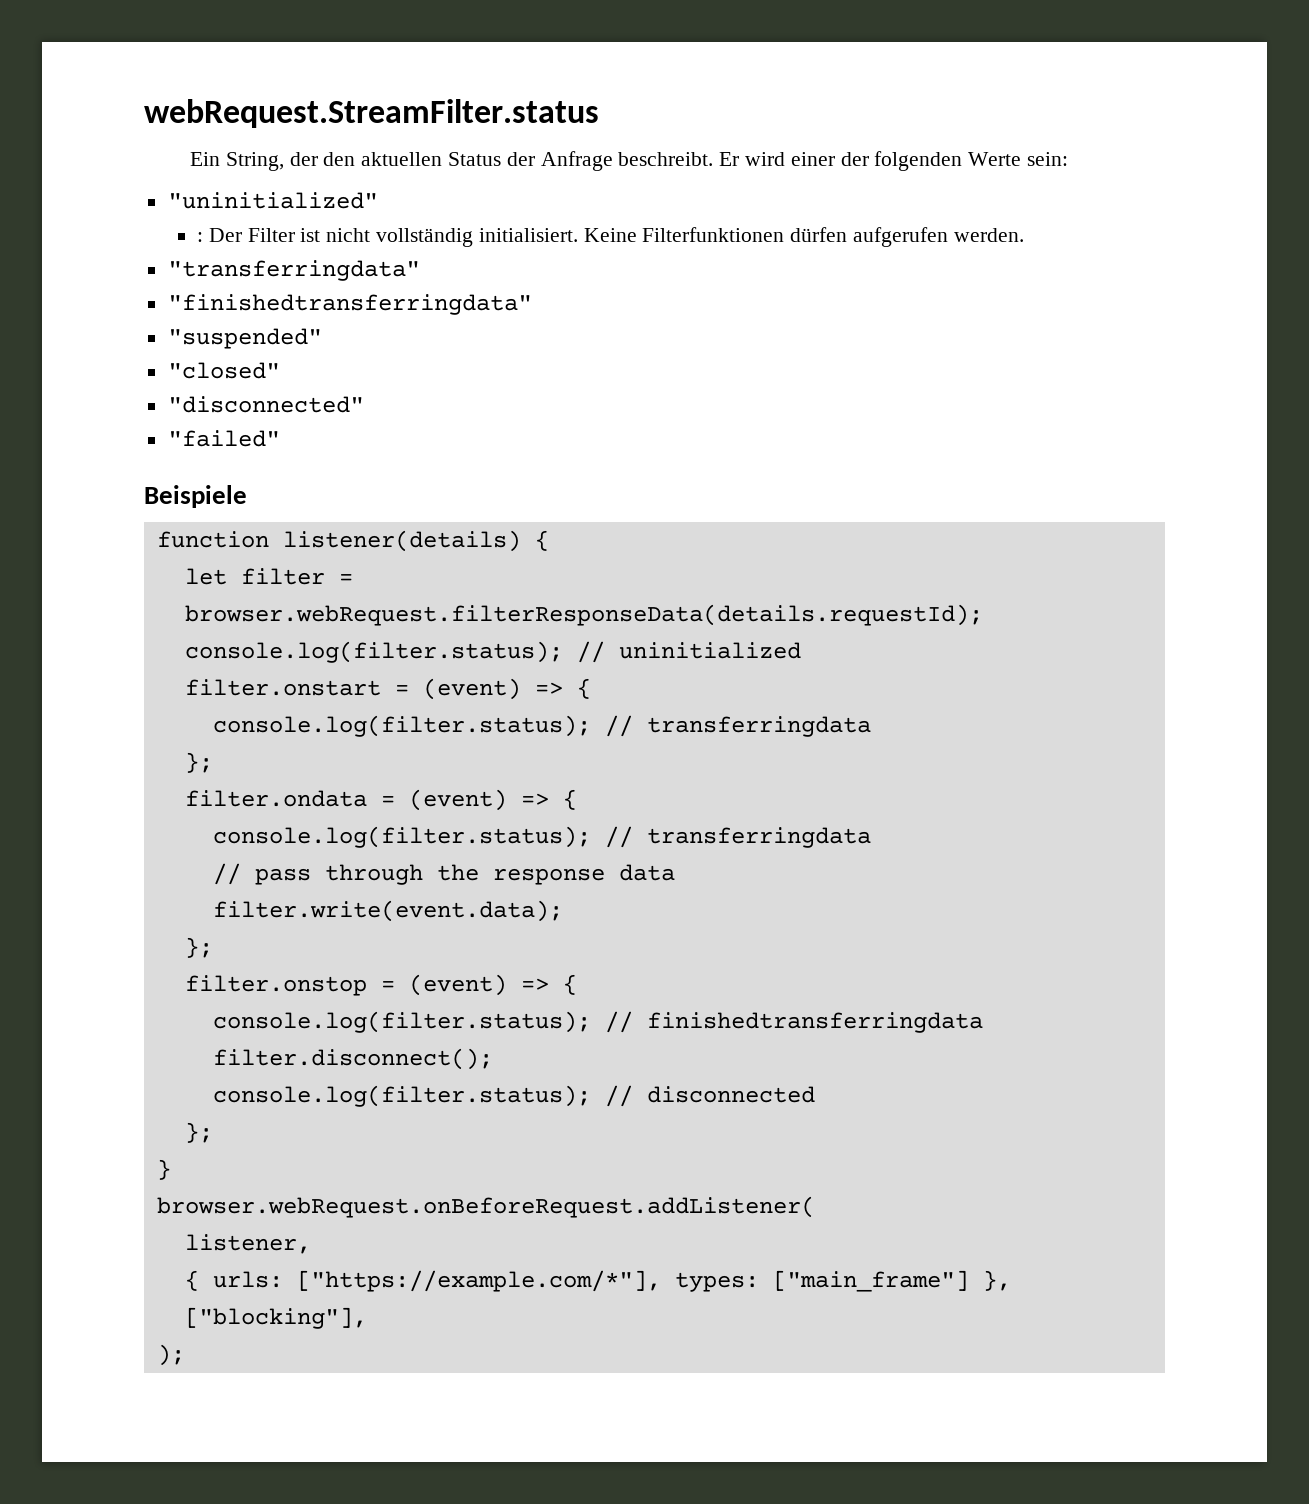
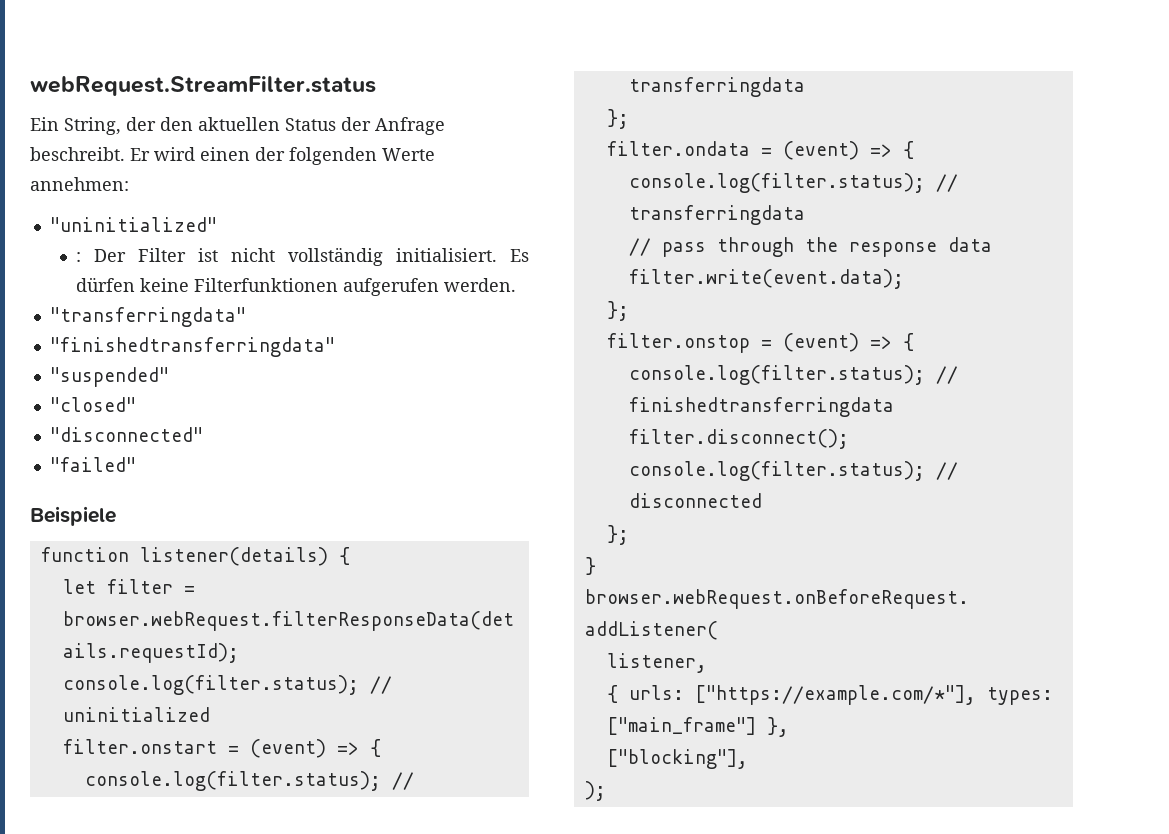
[790,152,835,166] einer -> [200,147,250,161] einen
[1027,152,1069,166] sein: -> [30,177,129,191] annehmen:
[583,227,848,242] Keine Filterfunktionen dürfen -> [510,249,529,262] [76,277,339,292] Es dürfen keine Filterfunktionen

